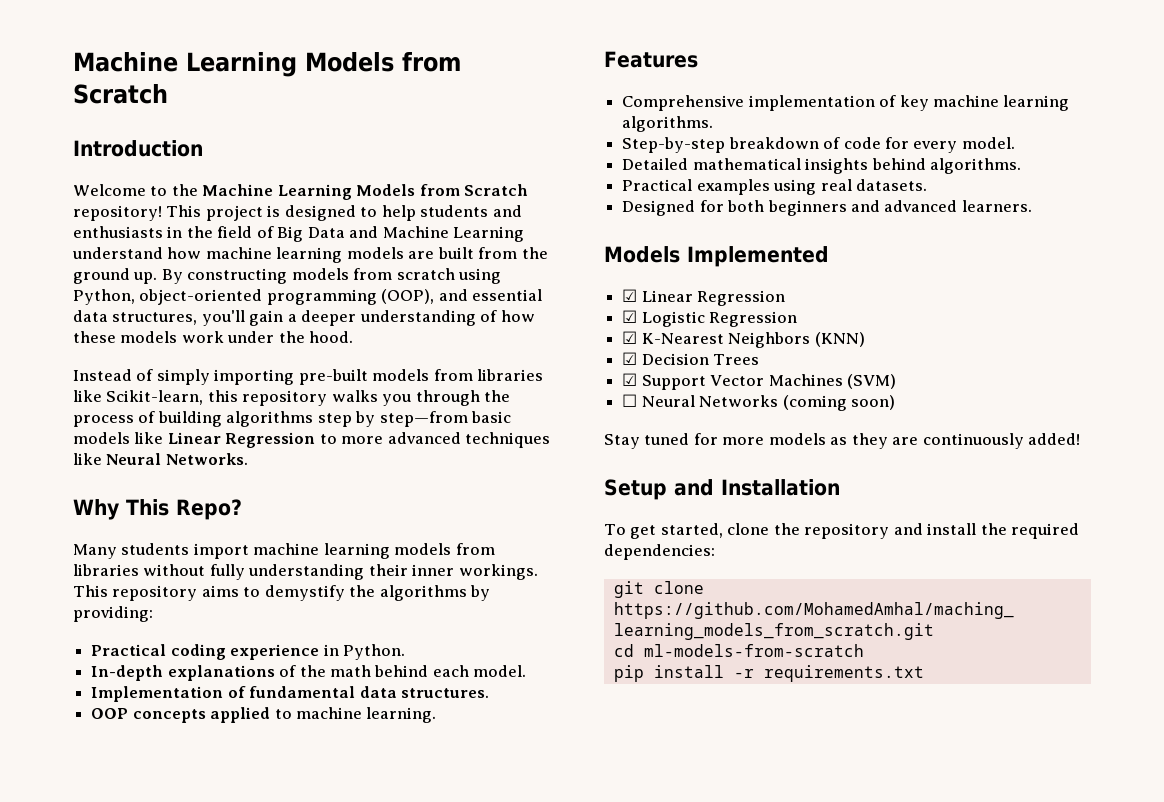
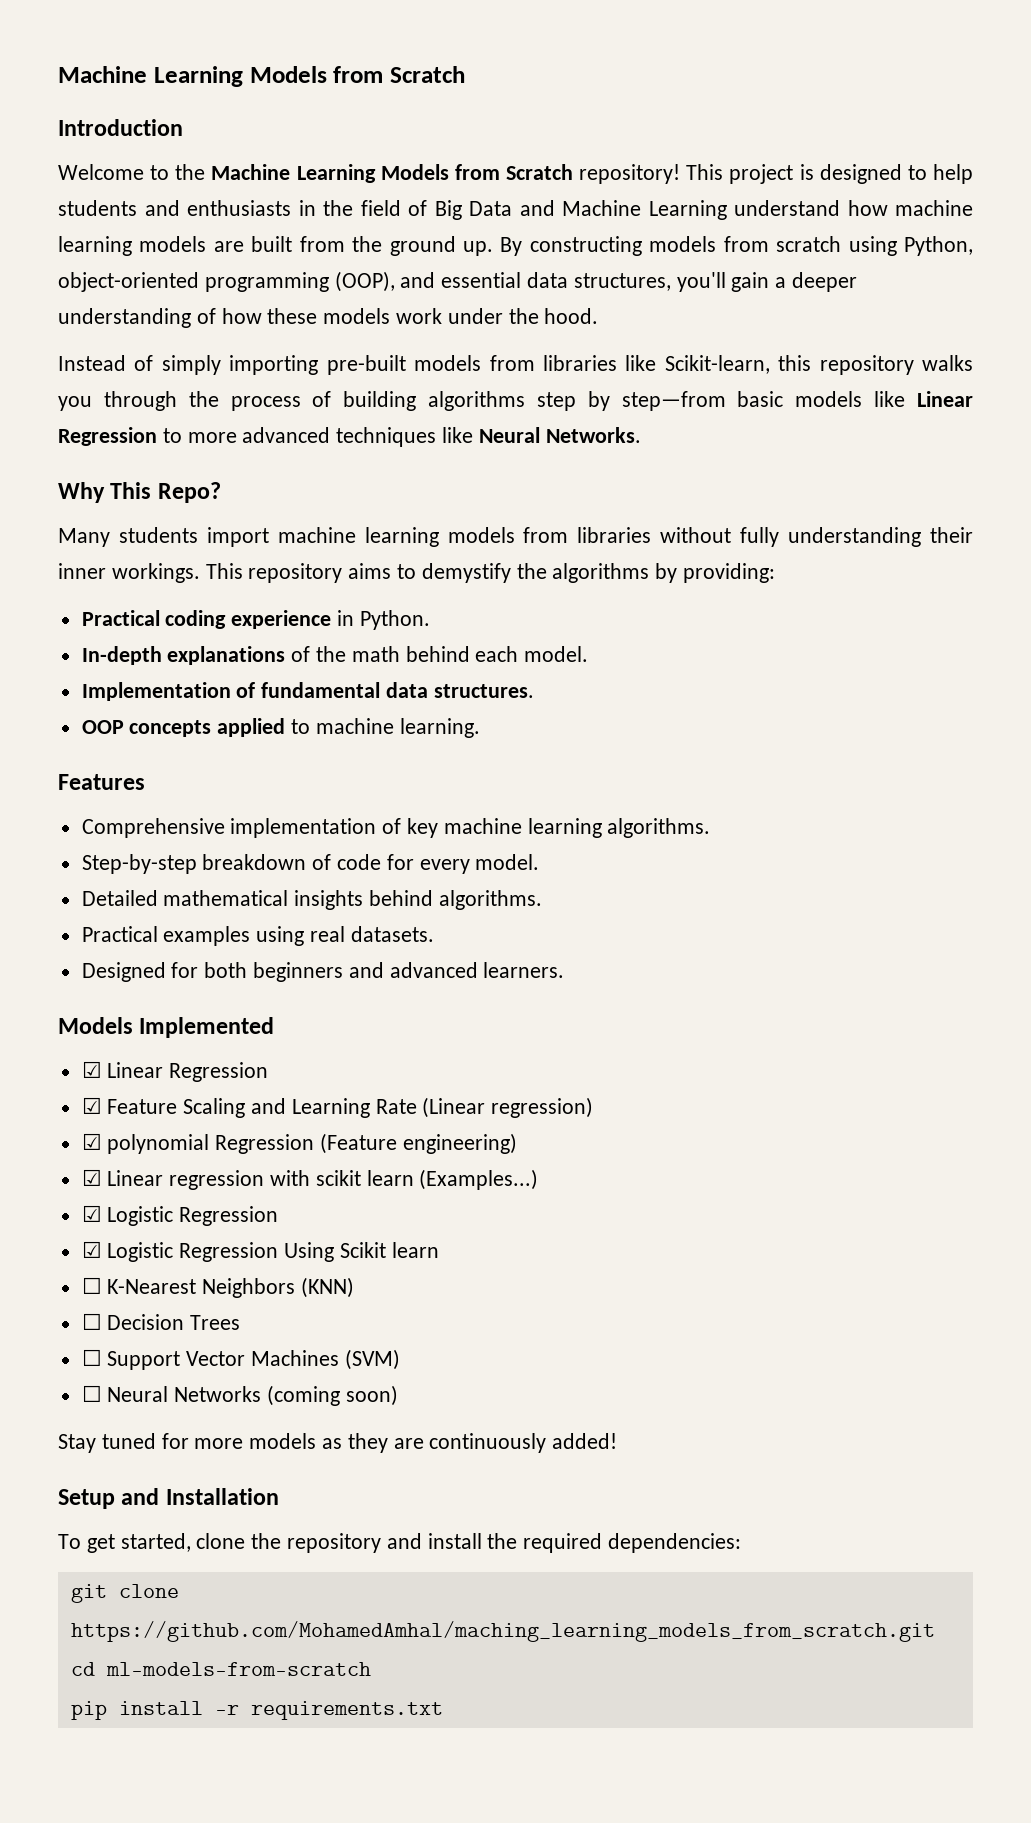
[641,311,798,327] [622,331,638,344] Logistic Regression // ☑ -> [107,1097,594,1118] [81,1133,517,1154] [81,1169,539,1190] [81,1205,279,1226] [81,1241,439,1262] [81,1277,102,1294] Feature Scaling and Learning Rate (Linear regression) // ☑ polynomial Regression (Feature engineering) // ☑ Linear regression with scikit learn (Examples...) // ☑ Logistic Regression // ☑ Logistic Regression Using Scikit learn // ☐
[622,352,638,365] ☑ -> [81,1313,102,1330] ☐
[622,373,638,386] ☑ -> [81,1349,102,1366] ☐

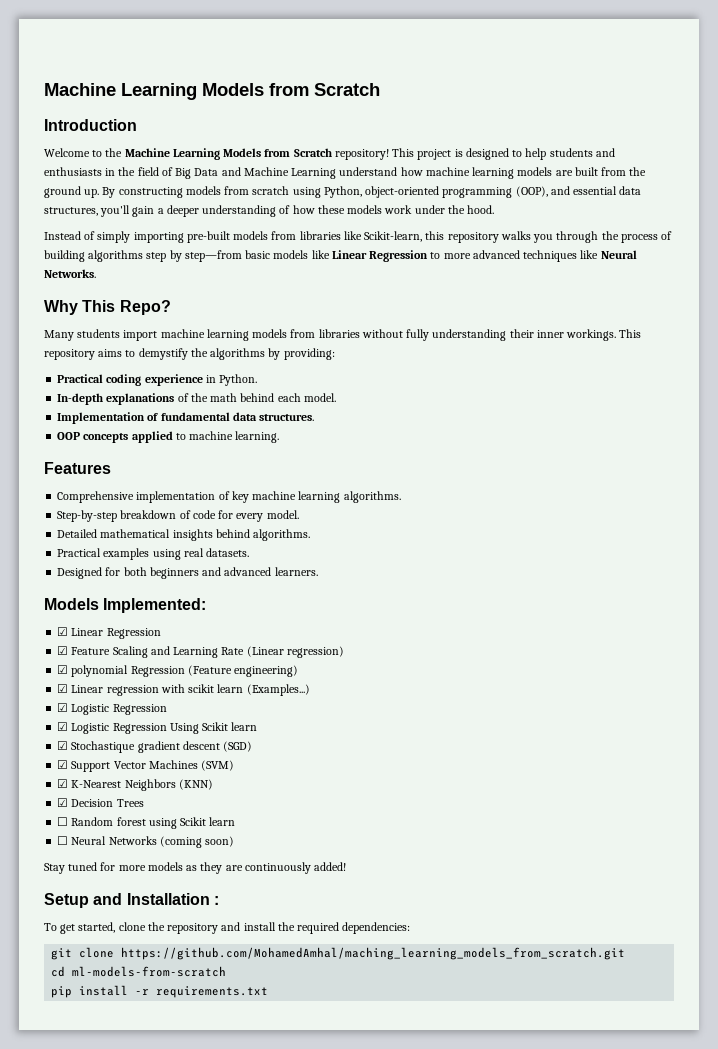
[139,1017,275,1038] Implemented -> [103,598,207,613] Implemented:
[81,1277,102,1294] ☐ -> [57,741,253,753] [57,760,235,772] [57,779,69,788] ☑ Stochastique gradient descent (SGD) // ☑ Support Vector Machines (SVM) // ☑
[81,1313,102,1330] ☐ -> [57,798,69,807] ☑
[107,1349,400,1370] Support Vector Machines (SVM) -> [71,817,236,829] Random forest using Scikit learn
(279, 1496) none -> [213,896,219,905] :

